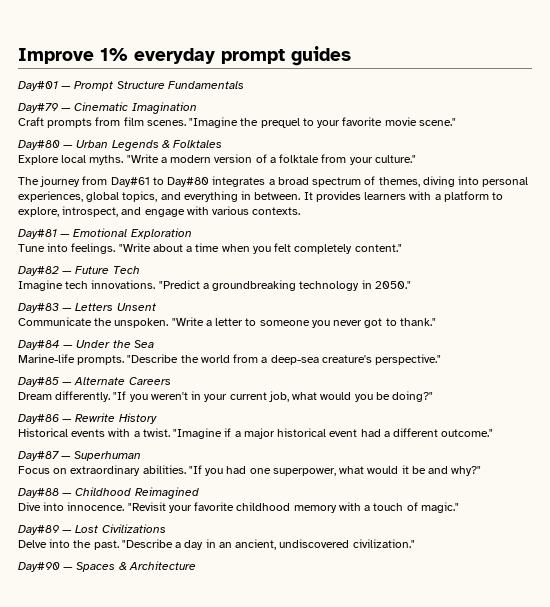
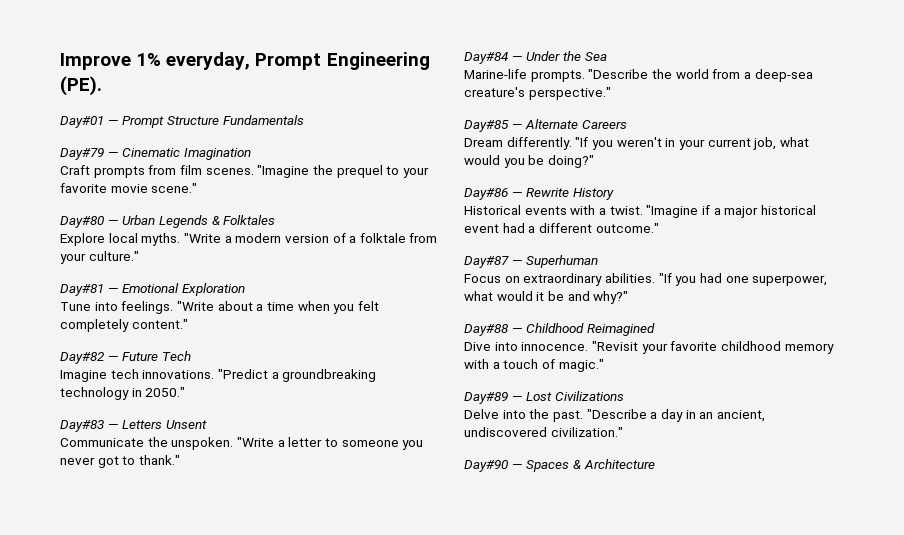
[134,46,351,66] everyday prompt guides -> [166,52,430,70] [60,76,102,96] everyday, Prompt Engineering (PE).
[18,176,529,187] [18,191,504,202] [18,206,301,217] // The journey from Day#61 to Day#80 integrates a broad spectrum of themes, diving into personal experiences, global topics, and everything in between. It provides learners with a platform to explore, introspect, and engage with various contexts. -> (139, 256) none

